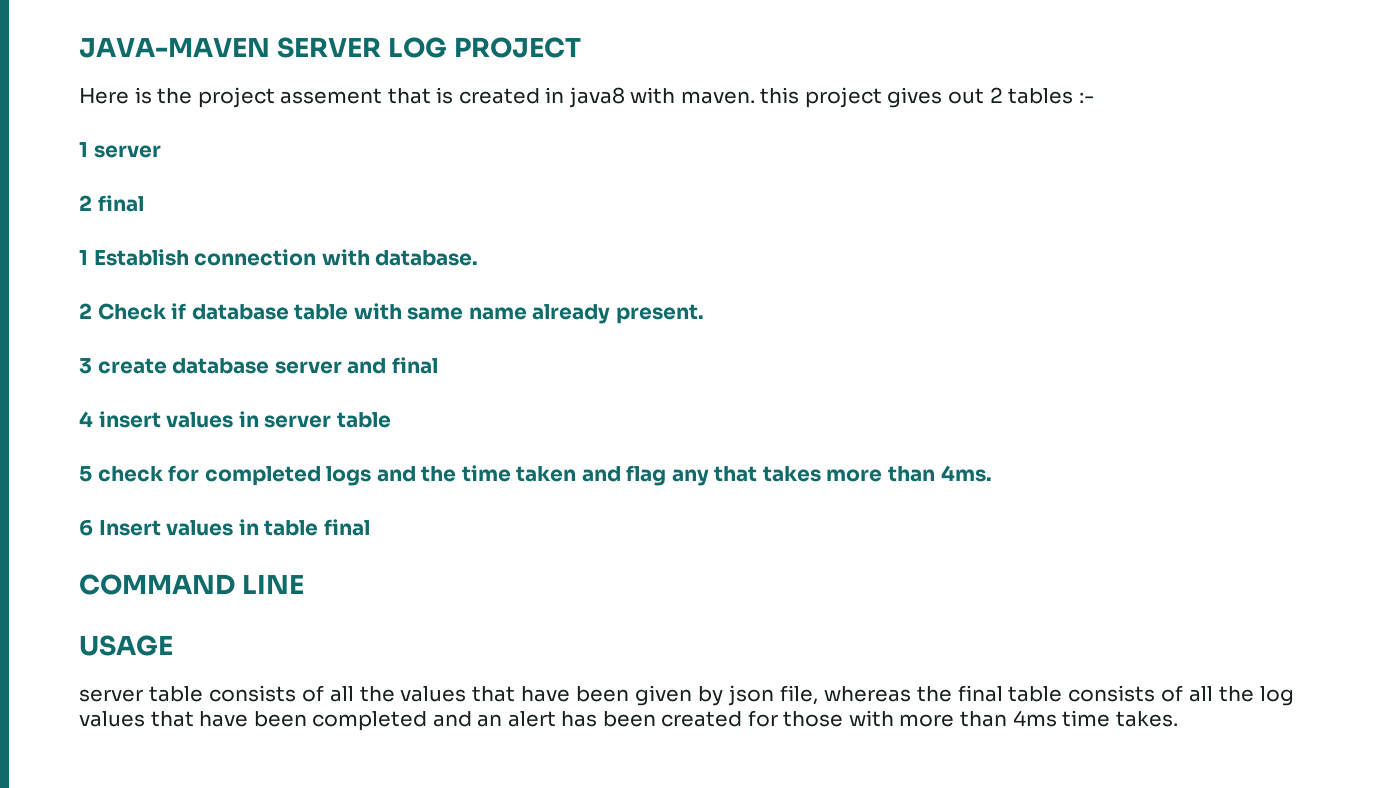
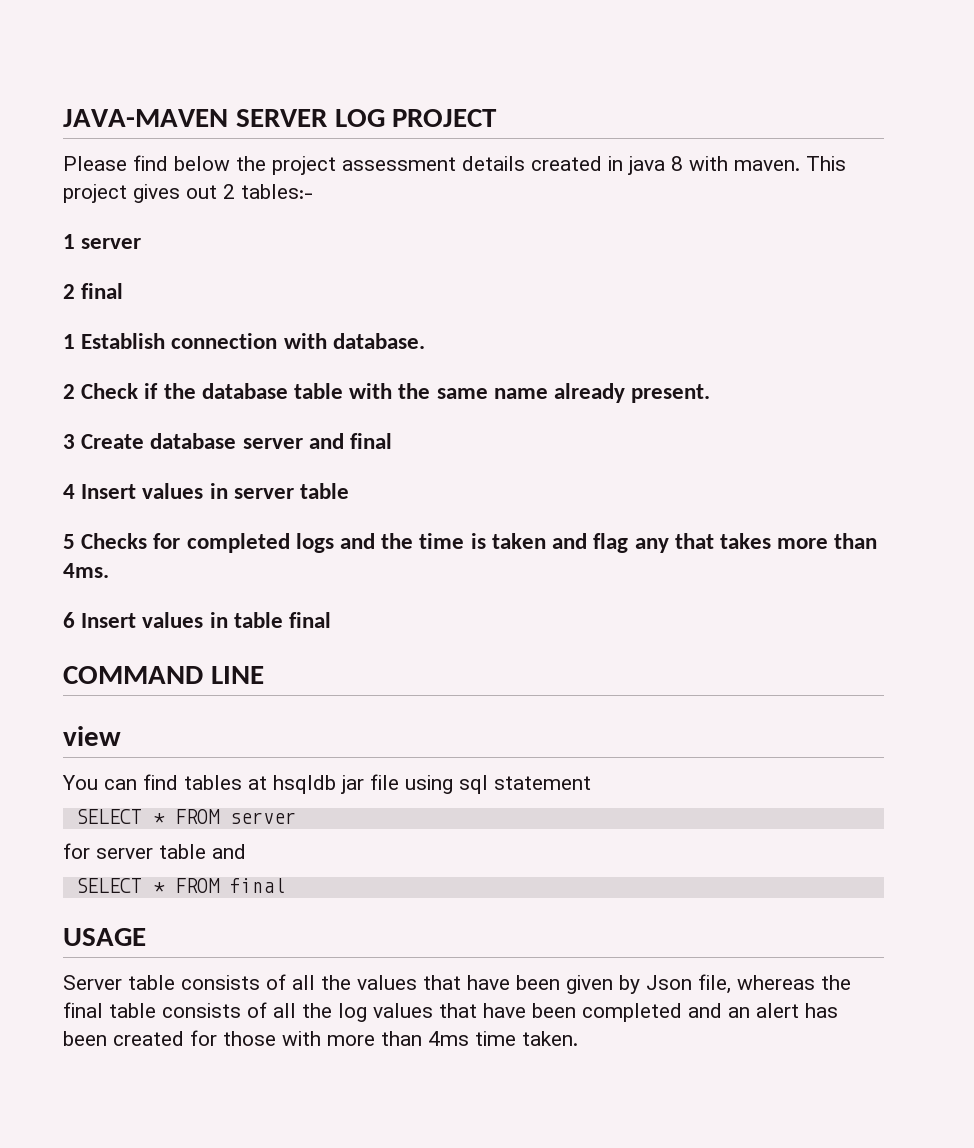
[79,87,625,108] Here is the project assement that is created in java8 -> [63,155,683,175] Please find below the project assessment details created in java 8
[760,87,800,104] this -> [806,156,846,171] This
[1008,88,1094,104] tables :- -> [241,184,313,199] tables:-
(187, 311) none -> [163,383,196,399] the
(402, 311) none -> [398,383,431,399] the
[97,358,167,374] create -> [81,434,145,449] Create
[98,411,161,428] insert -> [81,484,137,499] Insert
[97,466,164,482] check -> [81,533,148,549] Checks
(511, 473) none -> [470,533,486,549] is
(305, 584) none -> [63,726,121,746] [62,774,591,794] [75,809,296,824] [63,843,246,859] [75,878,285,893] // view // You can find tables at hsqldb jar file using sql statement // SELECT * FROM server // for server table and // SELECT * FROM final
[79,689,143,702] server -> [63,975,122,990] Server
[727,685,774,706] json -> [646,975,692,990] Json
[1115,711,1178,727] takes. -> [522,1031,578,1046] taken.

